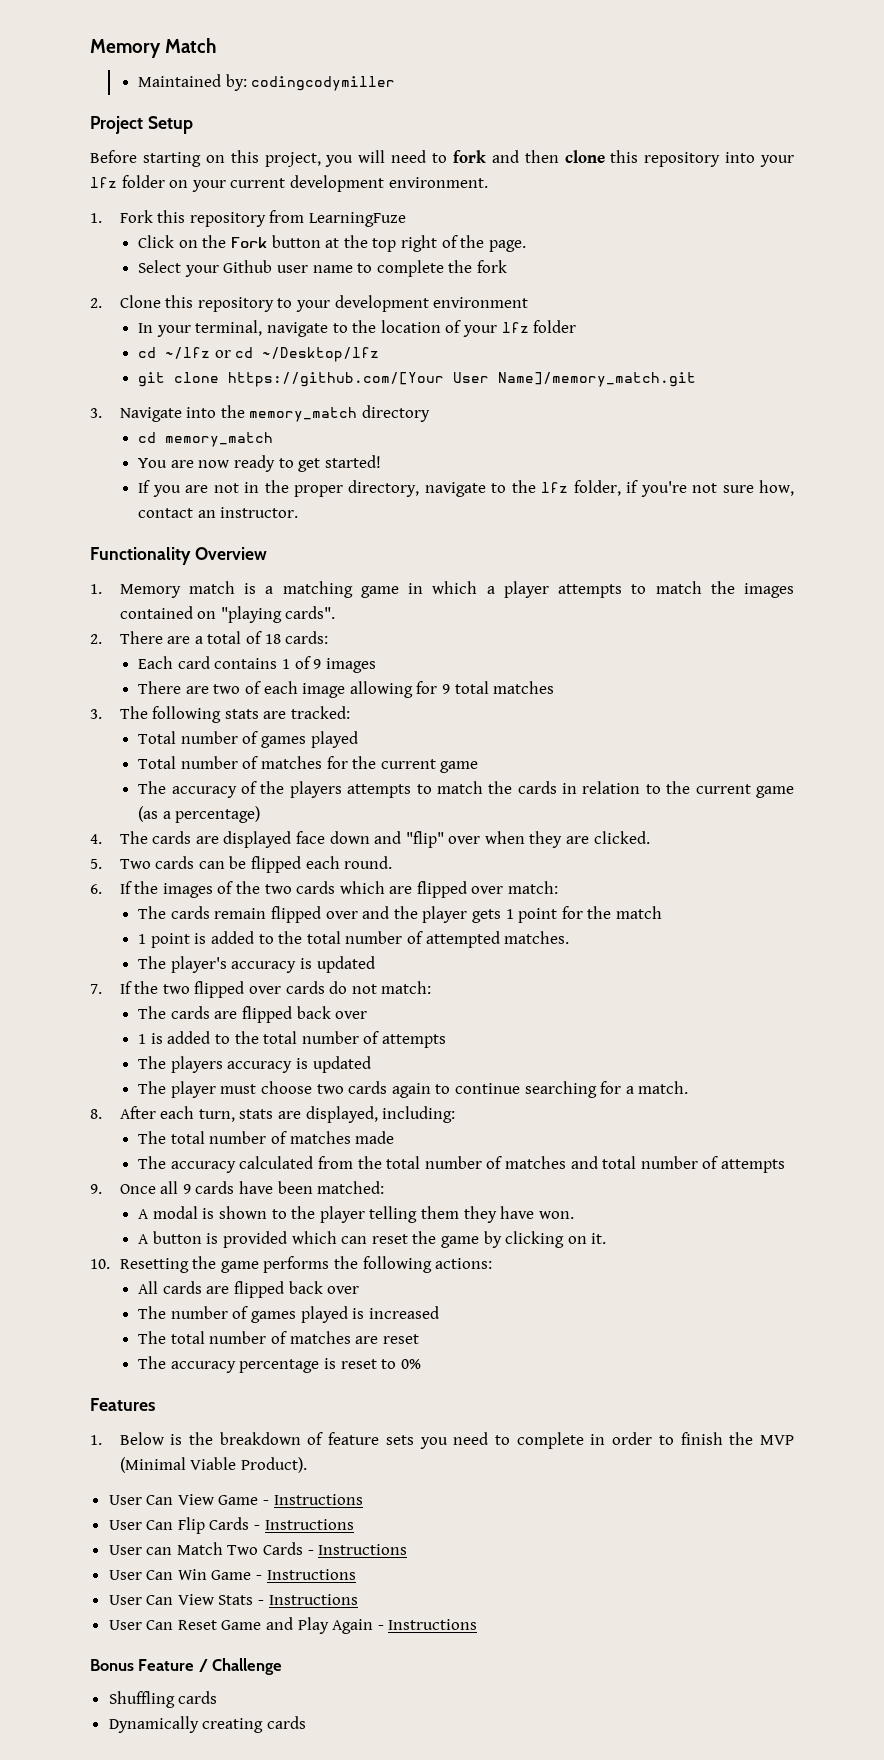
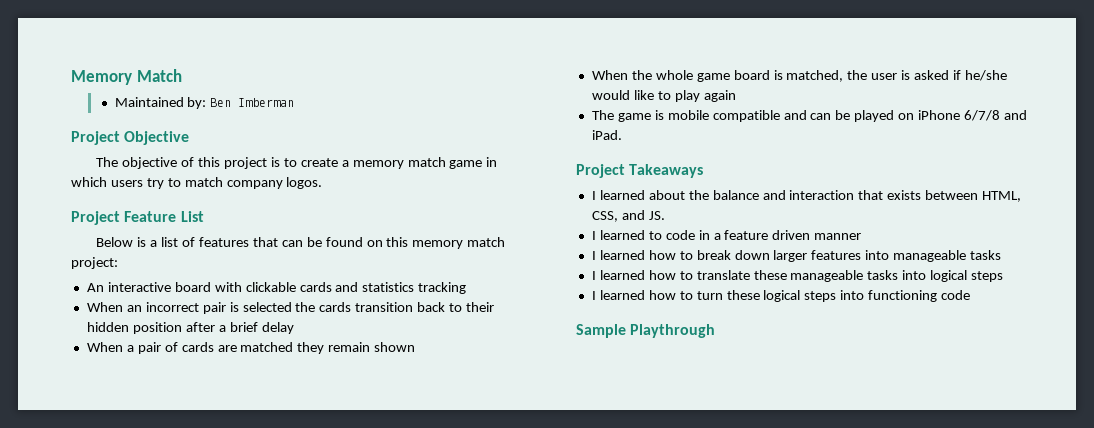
[251,76,396,91] [90,116,193,134] [90,150,794,167] [90,175,488,192] [90,210,406,227] [138,235,526,252] [138,260,507,277] [90,295,529,312] [138,320,577,337] [138,347,380,362] [138,372,697,387] [90,405,430,422] [138,432,274,447] [138,455,381,472] [138,480,794,497] [138,507,299,518] [90,547,267,565] [90,581,794,598] [119,606,336,623] [90,631,329,644] [138,656,376,673] [138,681,555,698] [90,706,350,723] [138,731,358,748] [138,756,479,773] [138,781,795,798] [138,806,261,823] [90,831,650,848] [90,856,393,873] [90,881,559,898] [138,906,662,923] [138,931,570,948] [138,956,375,973] [90,981,432,998] [138,1006,368,1023] [138,1031,446,1048] [138,1056,371,1073] [138,1081,689,1098] [90,1106,456,1123] [138,1131,395,1144] [138,1156,785,1173] [90,1181,385,1194] [138,1206,574,1223] [138,1231,607,1248] [90,1256,493,1273] [138,1281,360,1298] [138,1306,439,1323] [138,1331,419,1344] [138,1356,421,1373] [90,1398,155,1411] [90,1432,794,1449] [119,1457,307,1473] [108,1494,363,1505] [108,1517,354,1534] [108,1542,408,1555] [108,1569,356,1580] [108,1594,358,1605] [108,1617,478,1634] [90,1658,283,1675] [108,1691,218,1708] [108,1716,306,1733] codingcodymiller // Project Setup // Before starting on this project, you will need to fork and then clone this repository into your lfz folder on your current development environment. // 1. Fork this repository from LearningFuze // Click on the Fork button at the top right of the page. // Select your Github user name to complete the fork // 2. Clone this repository to your development environment // In your terminal, navigate to the location of your lfz folder // cd ~/lfz or cd ~/Desktop/lfz // git clone https://github.com/[Your User Name]/memory_match.git // 3. Navigate into the memory_match directory // cd memory_match // You are now ready to get started! // If you are not in the proper directory, navigate to the lfz folder, if you're not sure how, contact an instructor. // Functionality Overview // 1. Memory match is a matching game in which a player attempts to match the images contained on "playing cards". // 2. There are a total of 18 cards: // Each card contains 1 of 9 images // There are two of each image allowing for 9 total matches // 3. The following stats are tracked: // Total number of games played // Total number of matches for the current game // The accuracy of the players attempts to match the cards in relation to the current game (as a percentage) // 4. The cards are displayed face down and "flip" over when they are clicked. // 5. Two cards can be flipped each round. // 6. If the images of the two cards which are flipped over match: // The cards remain flipped over and the player gets 1 point for the match // 1 point is added to the total number of attempted matches. // The player's accuracy is updated // 7. If the two flipped over cards do not match: // The cards are flipped back over // 1 is added to the total number of attempts // The players accuracy is updated // The player must choose two cards again to continue searching for a match. // 8. After each turn, stats are displayed, including: // The total number of matches made // The accuracy calculated from the total number of matches and total number of attempts // 9. Once all 9 cards have been matched: // A modal is shown to the player telling them they have won. // A button is provided which can reset the game by clicking on it. // 10. Resetting the game performs the following actions: // All cards are flipped back over // The number of games played is increased // The total number of matches are reset // The accuracy percentage is reset to 0% // Features // 1. Below is the breakdown of feature sets you need to complete in order to finish the MVP (Minimal Viable Product). // User Can View Game - Instructions // User Can Flip Cards - Instructions // User can Match Two Cards - Instructions // User Can Win Game - Instructions // User Can View Stats - Instructions // User Can Reset Game and Play Again - Instructions // Bonus Feature / Challenge // Shuffling cards // Dynamically creating cards -> [210,98,295,107] [71,131,190,145] [96,157,498,169] [71,177,323,189] [71,211,204,225] [96,237,506,249] [71,257,118,269] [86,282,467,294] [86,302,495,314] [86,322,294,334] [86,342,416,354] [591,70,1007,82] [591,90,736,102] [591,110,1027,122] [591,130,622,140] [576,164,704,178] [591,190,1022,202] [591,210,665,222] [591,230,862,240] [591,250,1002,262] [591,270,1004,282] [591,290,971,302] [576,324,716,338] Ben Imberman // Project Objective // The objective of this project is to create a memory match game in which users try to match company logos. // Project Feature List // Below is a list of features that can be found on this memory match project: // An interactive board with clickable cards and statistics tracking // When an incorrect pair is selected the cards transition back to their hidden position after a brief delay // When a pair of cards are matched they remain shown // When the whole game board is matched, the user is asked if he/she would like to play again // The game is mobile compatible and can be played on iPhone 6/7/8 and iPad. // Project Takeaways // I learned about the balance and interaction that exists between HTML, CSS, and JS. // I learned to code in a feature driven manner // I learned how to break down larger features into manageable tasks // I learned how to translate these manageable tasks into logical steps // I learned how to turn these logical steps into functioning code // Sample Playthrough

